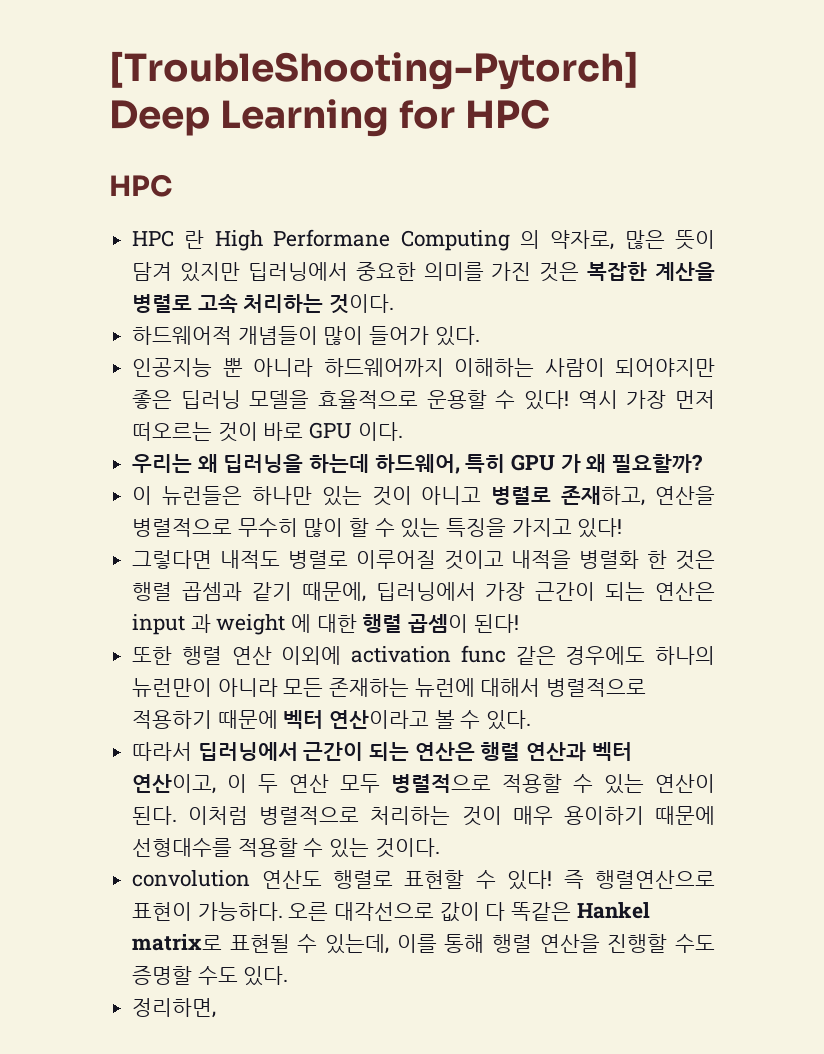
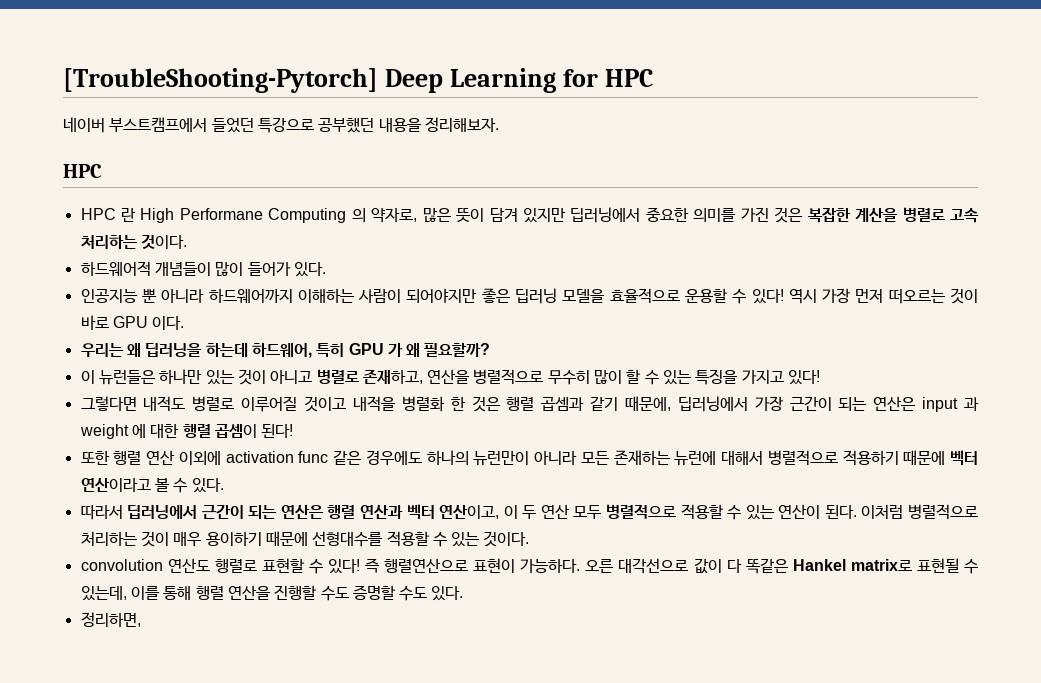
(551, 114) none -> [63,117,499,133] // 네이버 부스트캠프에서 들었던 특강으로 공부했던 내용을 정리해보자.

